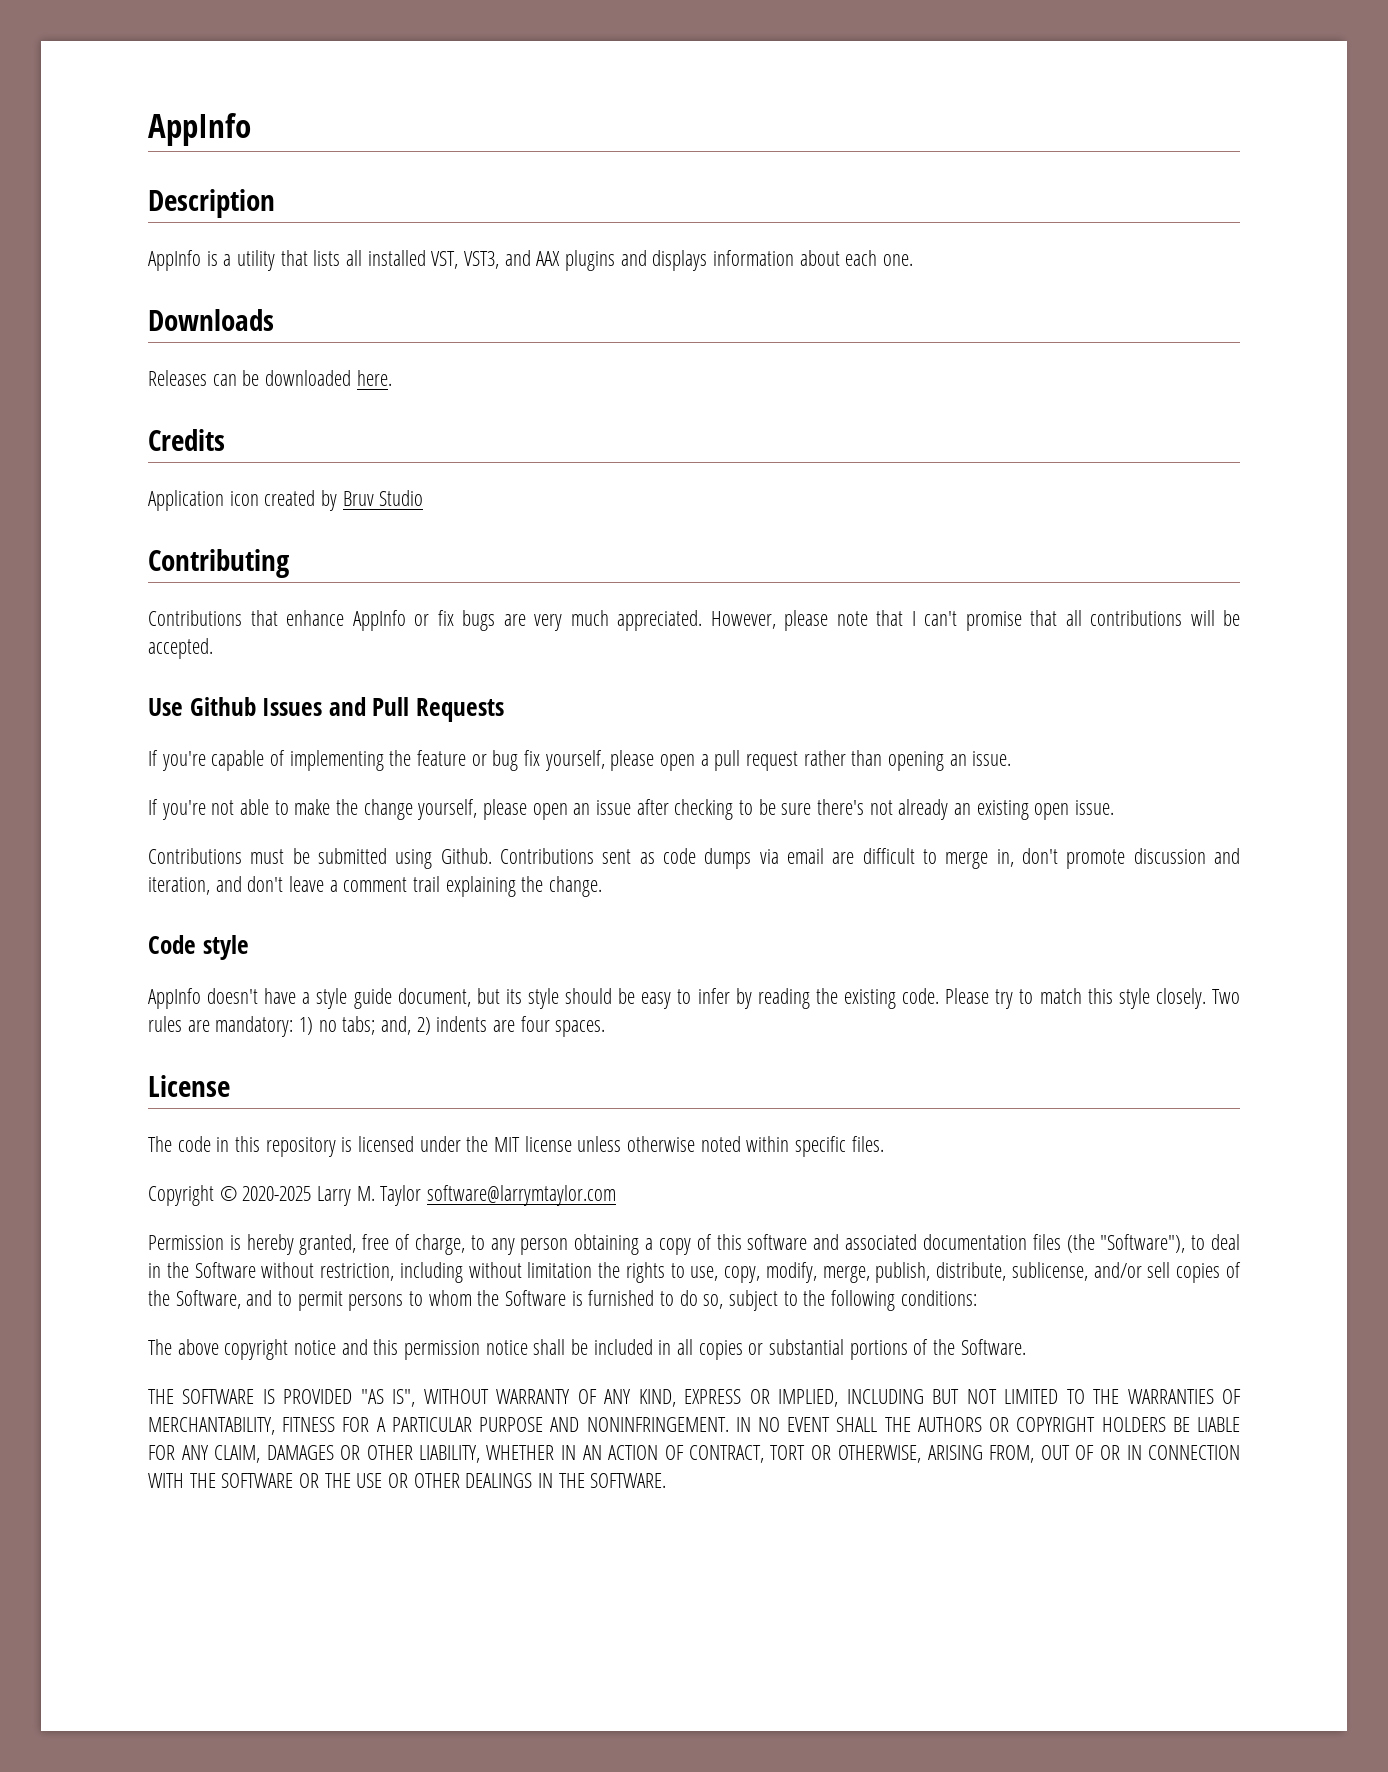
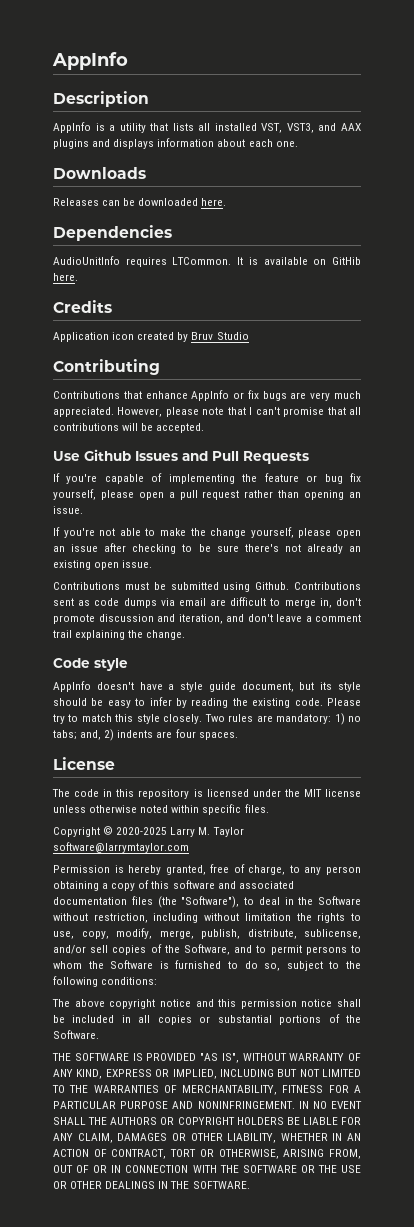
(392, 378) none -> [53,225,172,241] [53,256,361,267] [53,273,78,281] // Dependencies // AudioUnitInfo requires LTCommon. It is available on GitHib here.

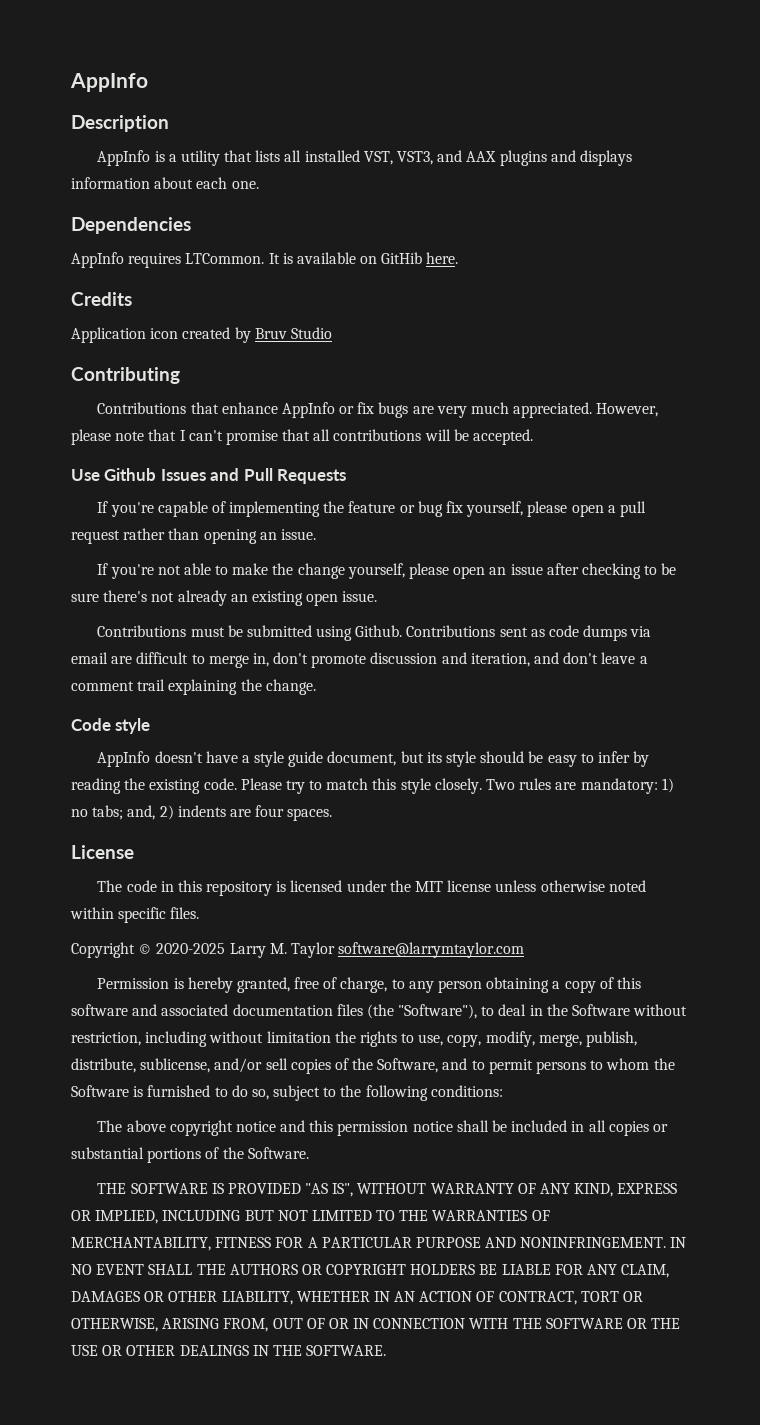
[53,167,146,179] [53,198,227,206] // Downloads // Releases can be downloaded here. -> (259, 185) none
[53,256,120,265] AudioUnitInfo -> [71,252,124,268] AppInfo

